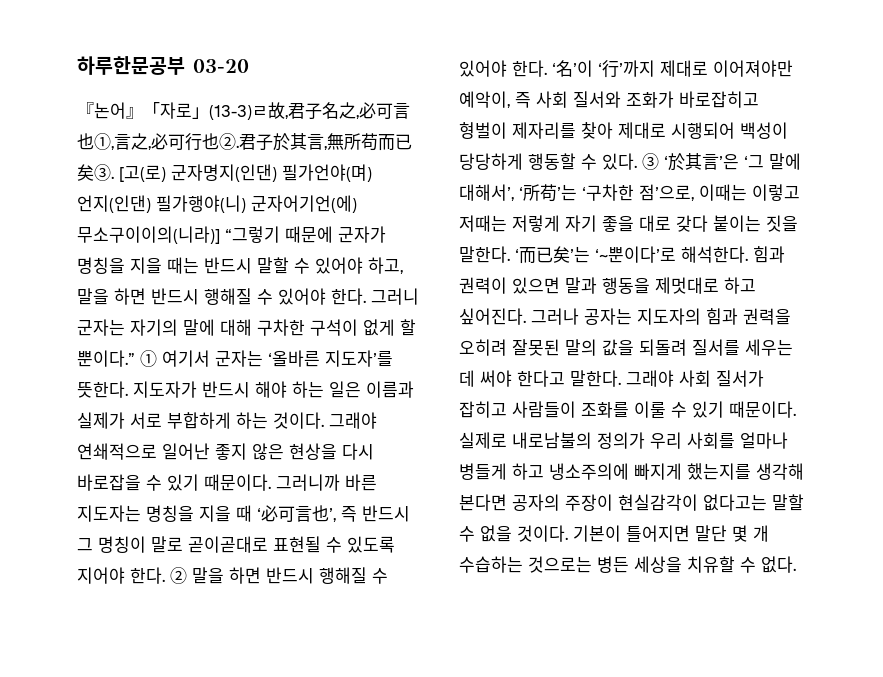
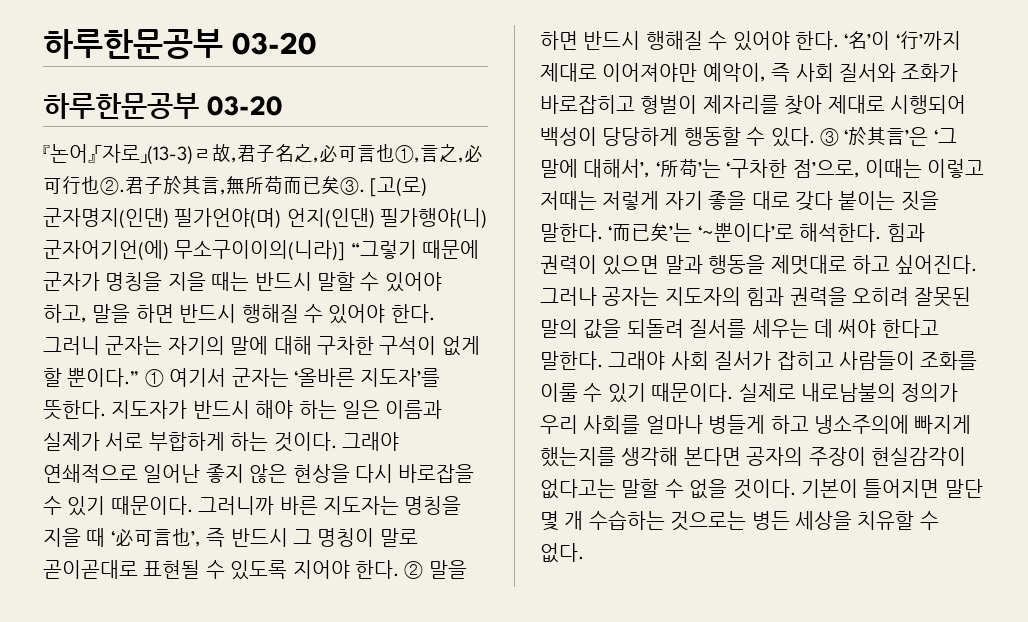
[77,56,249,75] 하루한문공부 03-20 -> [43,29,317,59] [43,93,283,119] 하루한문공부 03-20 // 하루한문공부 03-20

